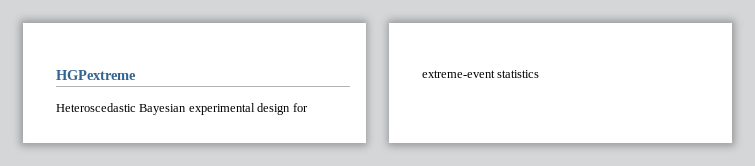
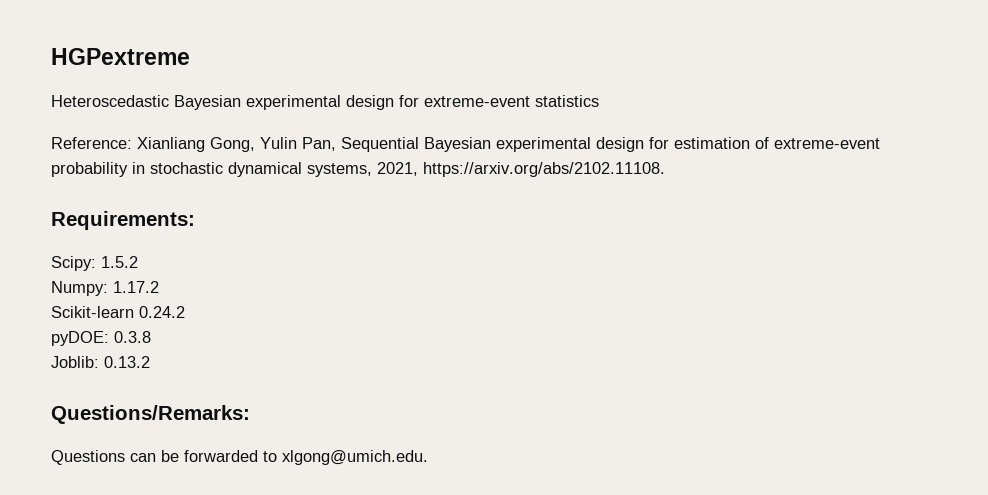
(540, 74) none -> [51,137,880,152] [51,162,665,177] [51,211,195,230] [51,256,138,271] [51,281,159,296] [51,306,185,318] [51,331,151,346] [51,356,150,368] [51,405,250,424] [51,450,428,465] // Reference: Xianliang Gong, Yulin Pan, Sequential Bayesian experimental design for estimation of extreme-event probability in stochastic dynamical systems, 2021, https://arxiv.org/abs/2102.11108. // Requirements: // Scipy: 1.5.2 // Numpy: 1.17.2 // Scikit-learn 0.24.2 // pyDOE: 0.3.8 // Joblib: 0.13.2 // Questions/Remarks: // Questions can be forwarded to xlgong@umich.edu.

